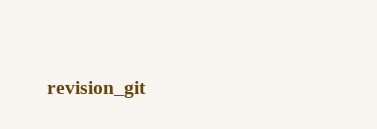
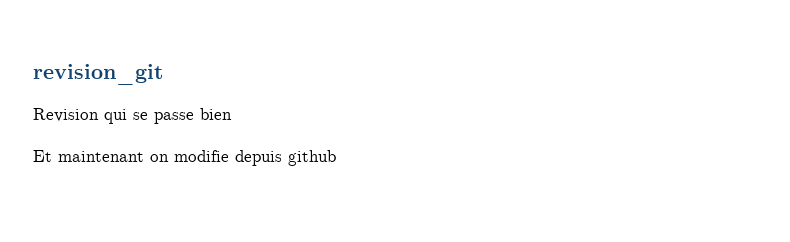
(146, 89) none -> [33,108,232,124] [33,150,336,166] // Revision qui se passe bien // Et maintenant on modifie depuis github

